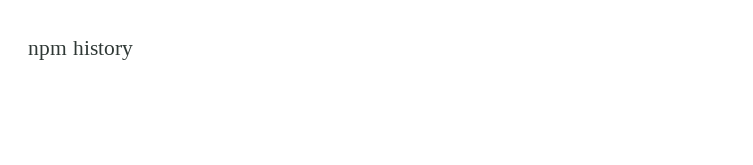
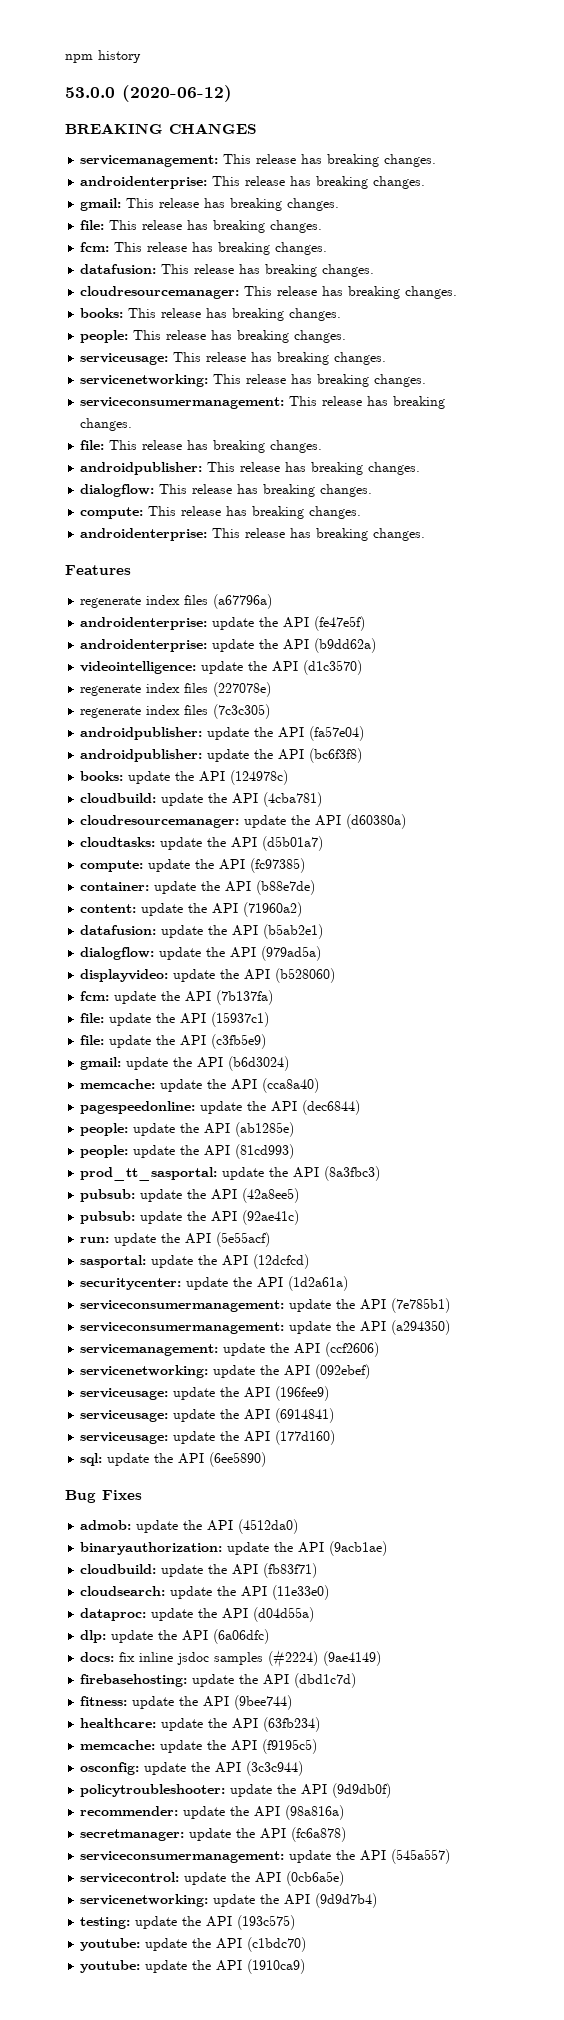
(133, 50) none -> [65,85,232,102] [65,123,257,134] [80,154,437,167] [80,176,426,189] [80,198,340,211] [80,220,323,233] [80,242,328,255] [80,264,375,277] [80,286,458,299] [80,308,342,321] [80,330,347,343] [80,352,387,365] [80,374,427,387] [80,396,446,409] [80,418,133,431] [80,440,323,453] [80,462,421,475] [80,484,373,497] [80,506,362,519] [80,528,426,541] [65,565,131,575] [80,594,273,609] [80,616,366,631] [80,638,377,653] [80,660,363,675] [80,682,272,697] [80,704,271,719] [80,726,365,741] [80,748,363,763] [80,770,289,785] [80,792,323,807] [80,814,407,829] [80,836,324,851] [80,858,306,873] [80,880,316,895] [80,902,303,917] [80,924,324,939] [80,946,322,961] [80,968,336,983] [80,990,274,1005] [80,1012,270,1027] [80,1034,267,1049] [80,1056,290,1071] [80,1078,320,1093] [80,1100,361,1115] [80,1122,295,1137] [80,1144,295,1159] [80,1166,381,1181] [80,1188,300,1203] [80,1210,300,1225] [80,1232,271,1247] [80,1254,310,1269] [80,1276,349,1291] [80,1298,451,1313] [80,1320,451,1335] [80,1342,380,1357] [80,1364,371,1379] [80,1386,330,1401] [80,1408,335,1423] [80,1430,336,1445] [80,1452,267,1467] [65,1490,142,1503] [80,1519,299,1534] [80,1541,388,1556] [80,1563,318,1578] [80,1585,330,1600] [80,1607,315,1622] [80,1629,270,1644] [80,1650,382,1668] [80,1673,357,1688] [80,1695,293,1710] [80,1717,321,1732] [80,1739,318,1754] [80,1761,304,1776] [80,1783,392,1798] [80,1805,345,1820] [80,1827,347,1842] [80,1849,451,1864] [80,1871,345,1886] [80,1893,378,1908] [80,1915,296,1930] [80,1937,307,1952] [80,1959,306,1974] // 53.0.0 (2020-06-12) // BREAKING CHANGES // servicemanagement: This release has breaking changes. // androidenterprise: This release has breaking changes. // gmail: This release has breaking changes. // file: This release has breaking changes. // fcm: This release has breaking changes. // datafusion: This release has breaking changes. // cloudresourcemanager: This release has breaking changes. // books: This release has breaking changes. // people: This release has breaking changes. // serviceusage: This release has breaking changes. // servicenetworking: This release has breaking changes. // serviceconsumermanagement: This release has breaking changes. // file: This release has breaking changes. // androidpublisher: This release has breaking changes. // dialogflow: This release has breaking changes. // compute: This release has breaking changes. // androidenterprise: This release has breaking changes. // Features // regenerate index files (a67796a) // androidenterprise: update the API (fe47e5f) // androidenterprise: update the API (b9dd62a) // videointelligence: update the API (d1c3570) // regenerate index files (227078e) // regenerate index files (7c3c305) // androidpublisher: update the API (fa57e04) // androidpublisher: update the API (bc6f3f8) // books: update the API (124978c) // cloudbuild: update the API (4cba781) // cloudresourcemanager: update the API (d60380a) // cloudtasks: update the API (d5b01a7) // compute: update the API (fc97385) // container: update the API (b88e7de) // content: update the API (71960a2) // datafusion: update the API (b5ab2e1) // dialogflow: update the API (979ad5a) // displayvideo: update the API (b528060) // fcm: update the API (7b137fa) // file: update the API (15937c1) // file: update the API (c3fb5e9) // gmail: update the API (b6d3024) // memcache: update the API (cca8a40) // pagespeedonline: update the API (dec6844) // people: update the API (ab1285e) // people: update the API (81cd993) // prod_tt_sasportal: update the API (8a3fbc3) // pubsub: update the API (42a8ee5) // pubsub: update the API (92ae41c) // run: update the API (5e55acf) // sasportal: update the API (12dcfcd) // securitycenter: update the API (1d2a61a) // serviceconsumermanagement: update the API (7e785b1) // serviceconsumermanagement: update the API (a294350) // servicemanagement: update the API (ccf2606) // servicenetworking: update the API (092ebef) // serviceusage: update the API (196fee9) // serviceusage: update the API (6914841) // serviceusage: update the API (177d160) // sql: update the API (6ee5890) // Bug Fixes // admob: update the API (4512da0) // binaryauthorization: update the API (9acb1ae) // cloudbuild: update the API (fb83f71) // cloudsearch: update the API (11e33e0) // dataproc: update the API (d04d55a) // dlp: update the API (6a06dfc) // docs: fix inline jsdoc samples (#2224) (9ae4149) // firebasehosting: update the API (dbd1c7d) // fitness: update the API (9bee744) // healthcare: update the API (63fb234) // memcache: update the API (f9195c5) // osconfig: update the API (3c3c944) // policytroubleshooter: update the API (9d9db0f) // recommender: update the API (98a816a) // secretmanager: update the API (fc6a878) // serviceconsumermanagement: update the API (545a557) // servicecontrol: update the API (0cb6a5e) // servicenetworking: update the API (9d9d7b4) // testing: update the API (193c575) // youtube: update the API (c1bdc70) // youtube: update the API (1910ca9)

